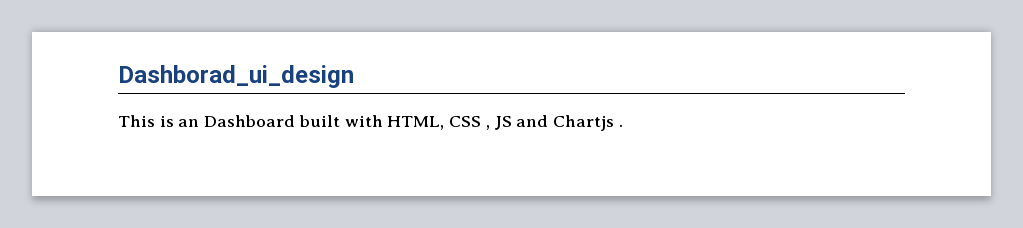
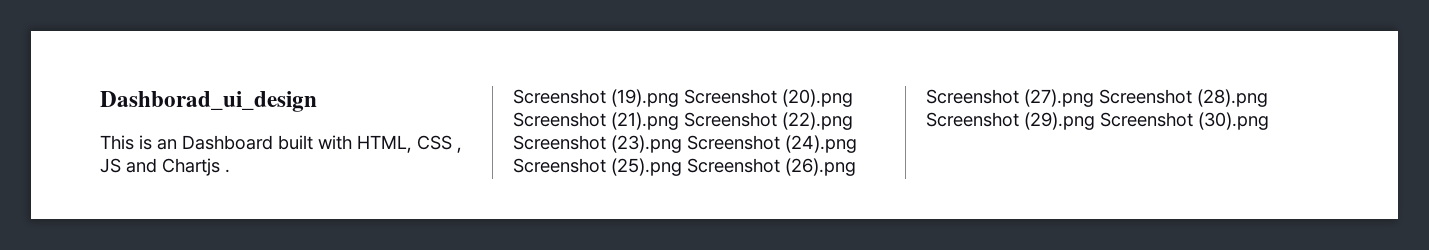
(623, 125) none -> [513,89,853,107] [513,112,853,130] [513,135,857,153] [513,158,856,176] [926,89,1268,107] [926,112,1269,130] // Screenshot (19).png Screenshot (20).png Screenshot (21).png Screenshot (22).png Screenshot (23).png Screenshot (24).png Screenshot (25).png Screenshot (26).png Screenshot (27).png Screenshot (28).png Screenshot (29).png Screenshot (30).png

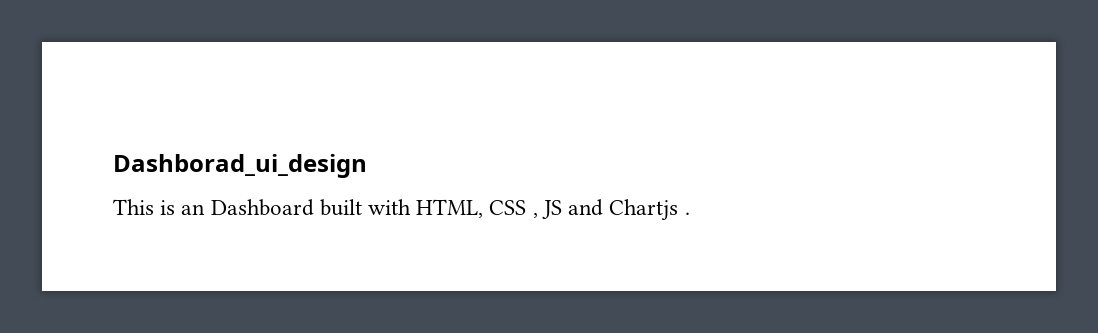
[513,89,853,107] [513,112,853,130] [513,135,857,153] [513,158,856,176] [926,89,1268,107] [926,112,1269,130] // Screenshot (19).png Screenshot (20).png Screenshot (21).png Screenshot (22).png Screenshot (23).png Screenshot (24).png Screenshot (25).png Screenshot (26).png Screenshot (27).png Screenshot (28).png Screenshot (29).png Screenshot (30).png -> (690, 213) none

